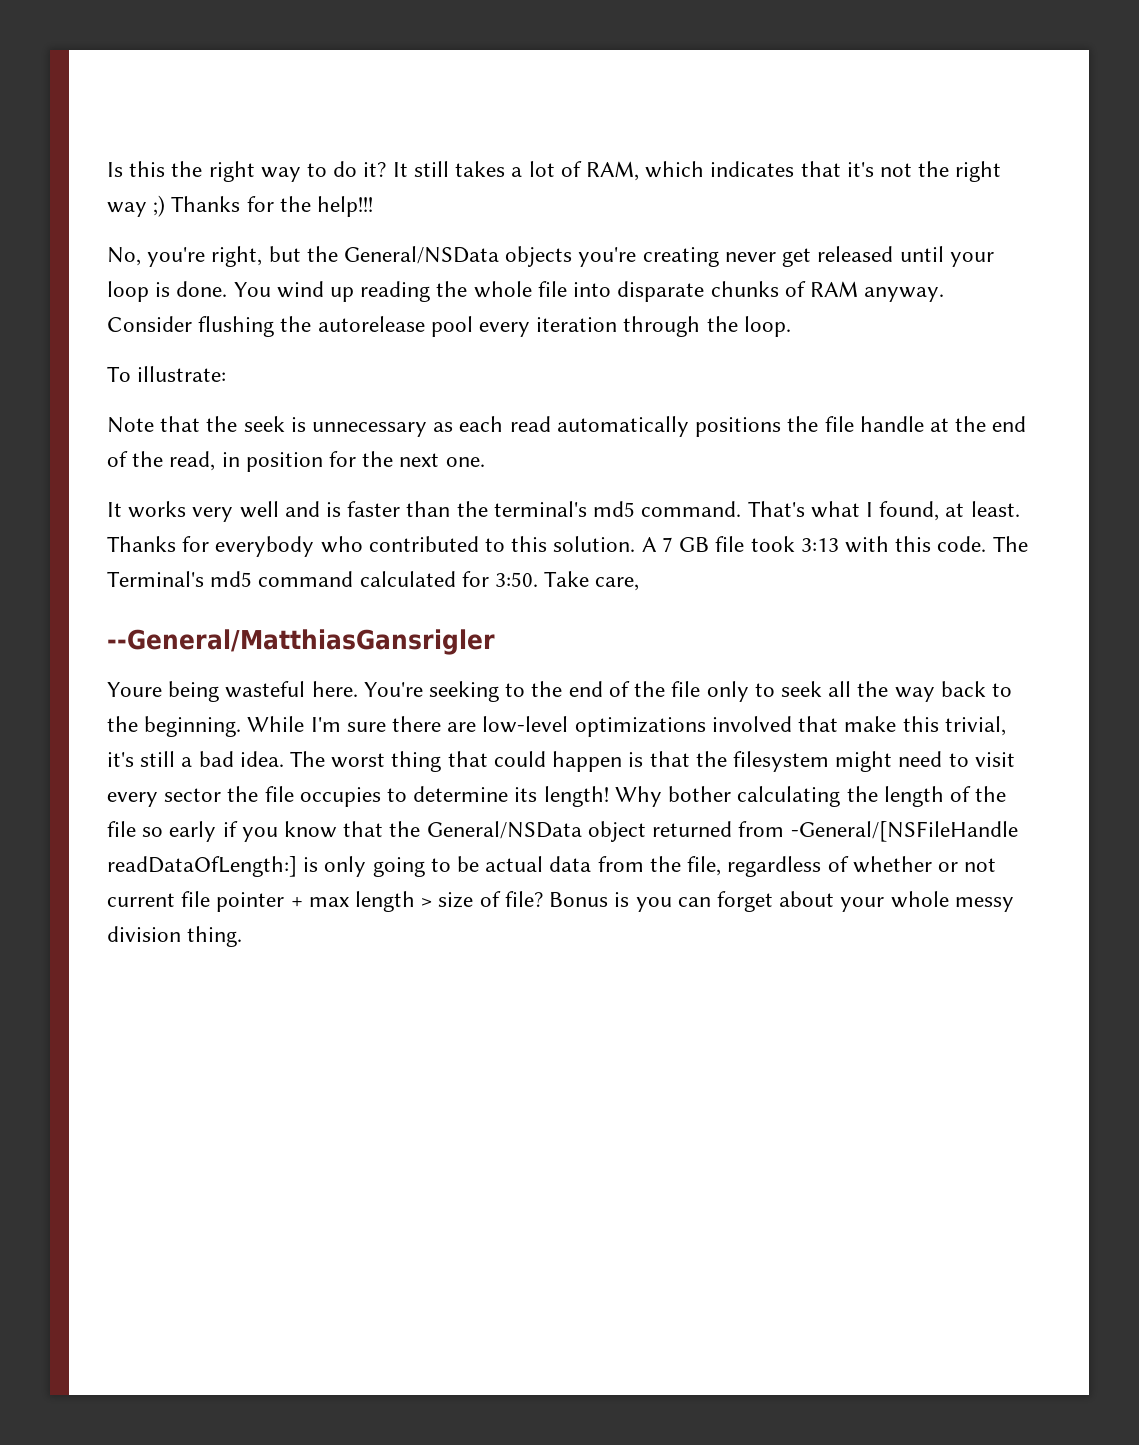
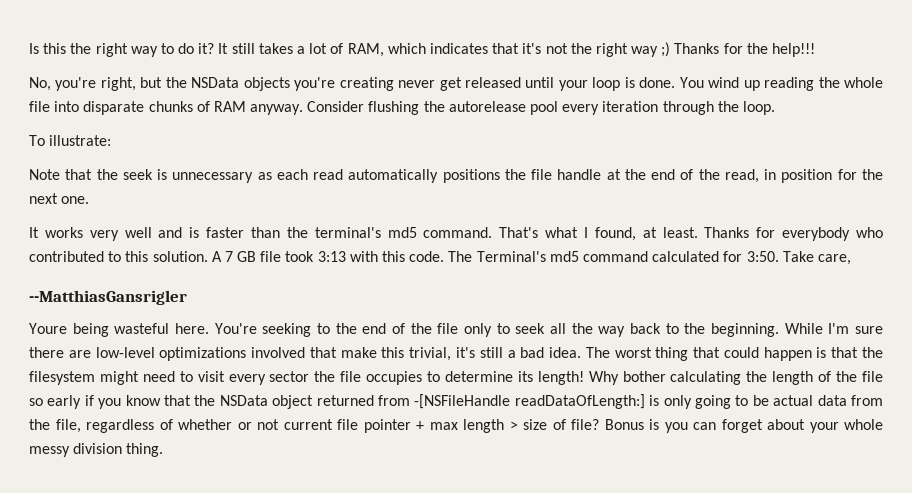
[344,246,500,264] General/NSData -> [191,77,240,88] NSData
[107,629,495,655] --General/MatthiasGansrigler -> [29,290,187,305] --MatthiasGansrigler
[426,821,582,839] General/NSData -> [219,395,268,406] NSData
[790,821,1018,842] -General/[NSFileHandle -> [414,394,511,409] -[NSFileHandle

